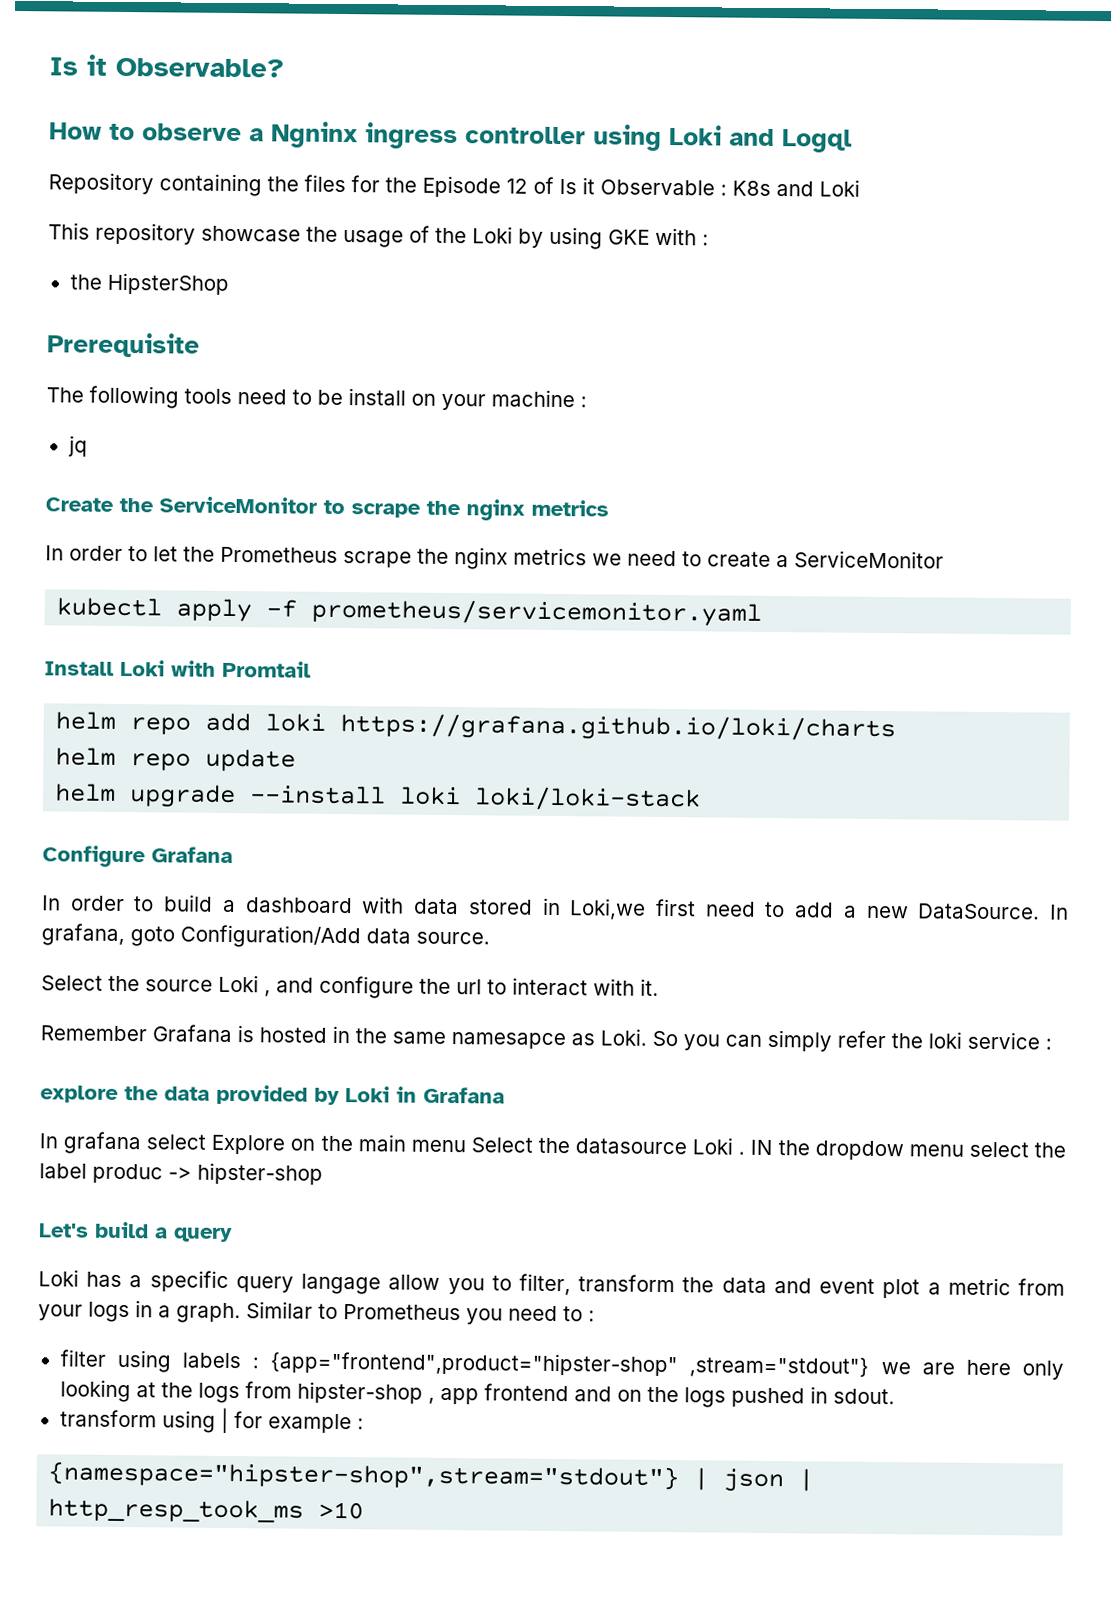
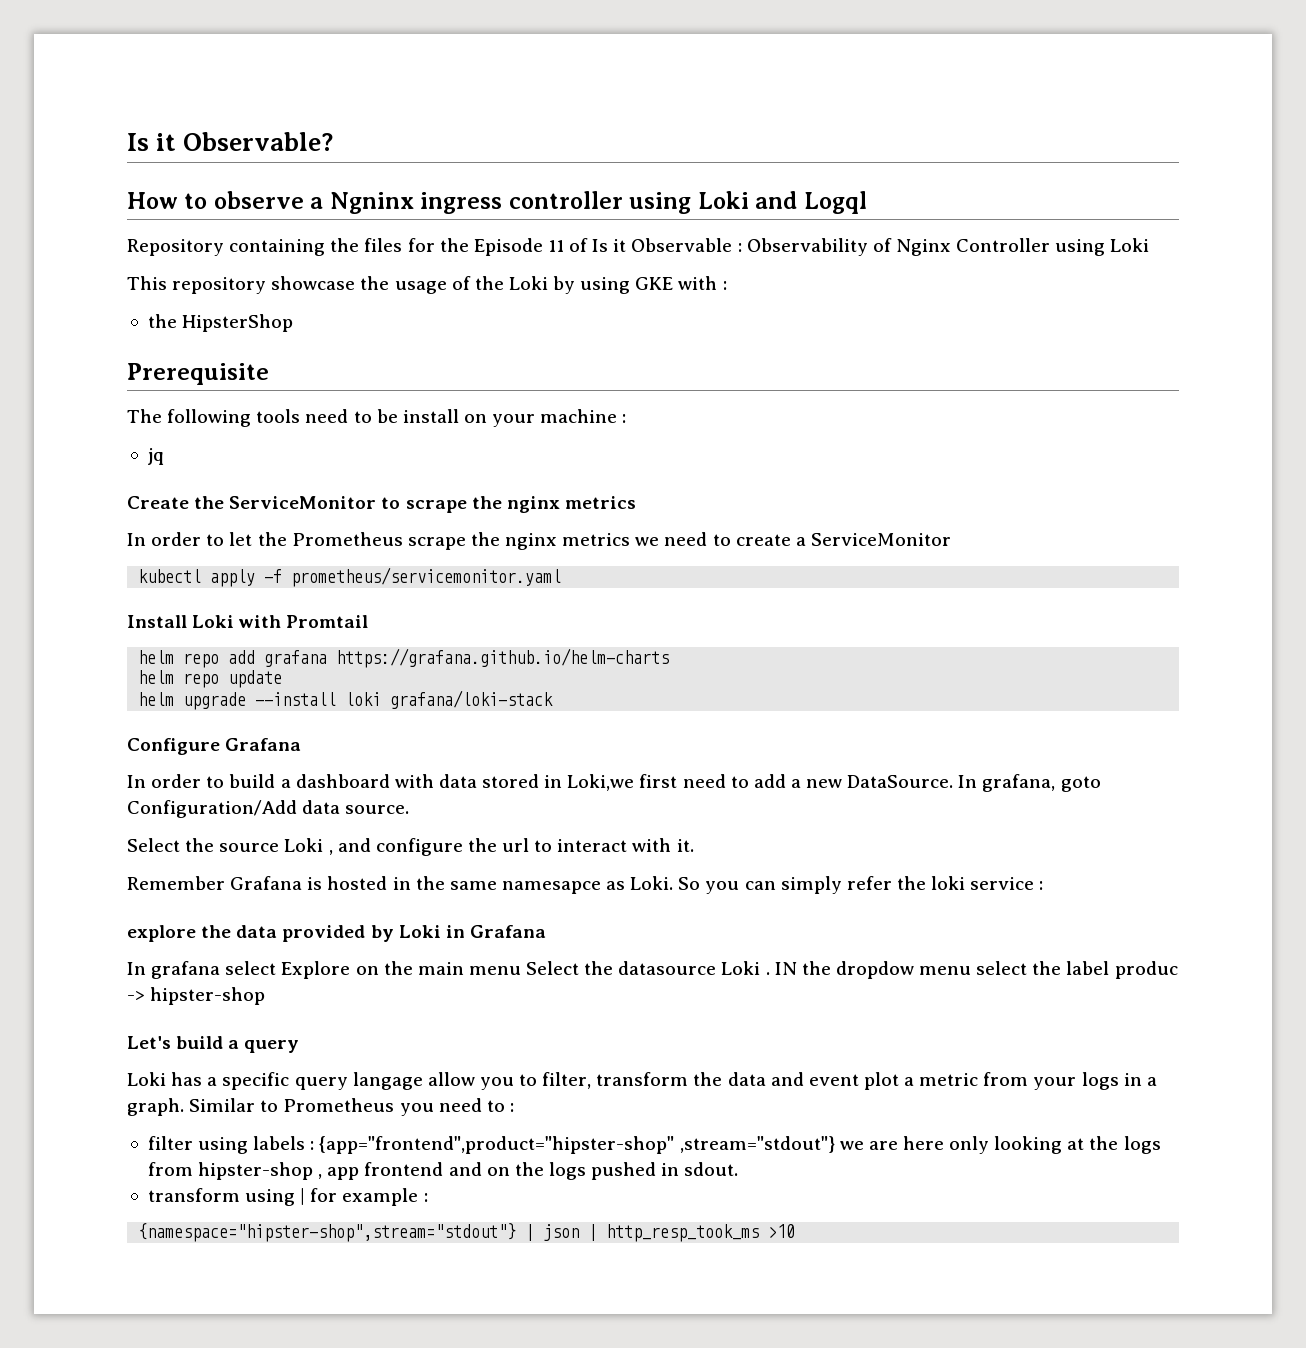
[506,178,528,194] 12 -> [547,240,564,252] 11
[732,180,814,197] K8s and -> [746,238,1106,256] Observability of Nginx Controller using
[265,713,897,743] loki https://grafana.github.io/loki/charts -> [264,648,670,668] grafana https://grafana.github.io/helm-charts
[474,786,702,812] loki/loki-stack -> [390,690,554,709] grafana/loki-stack

